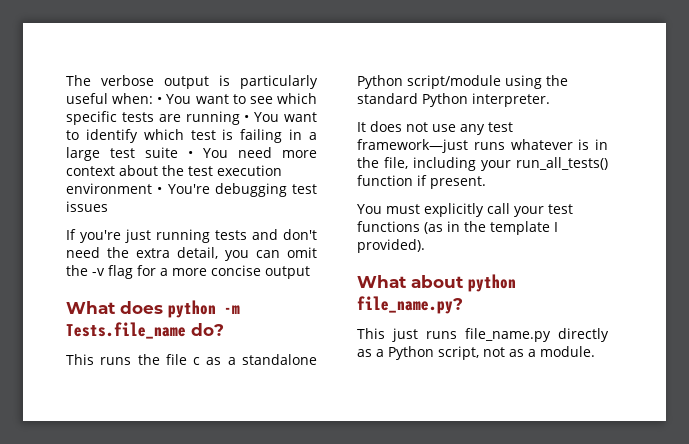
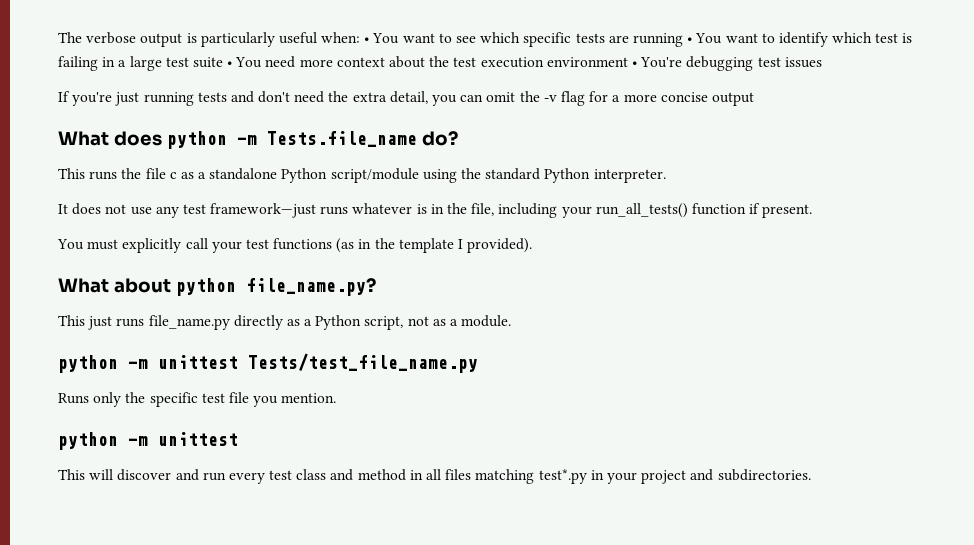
(595, 351) none -> [58,353,478,373] [58,392,337,407] [58,432,238,450] [58,469,811,484] // python -m unittest Tests/test_file_name.py // Runs only the specific test file you mention. // python -m unittest // This will discover and run every test class and method in all files matching test*.py in your project and subdirectories.

